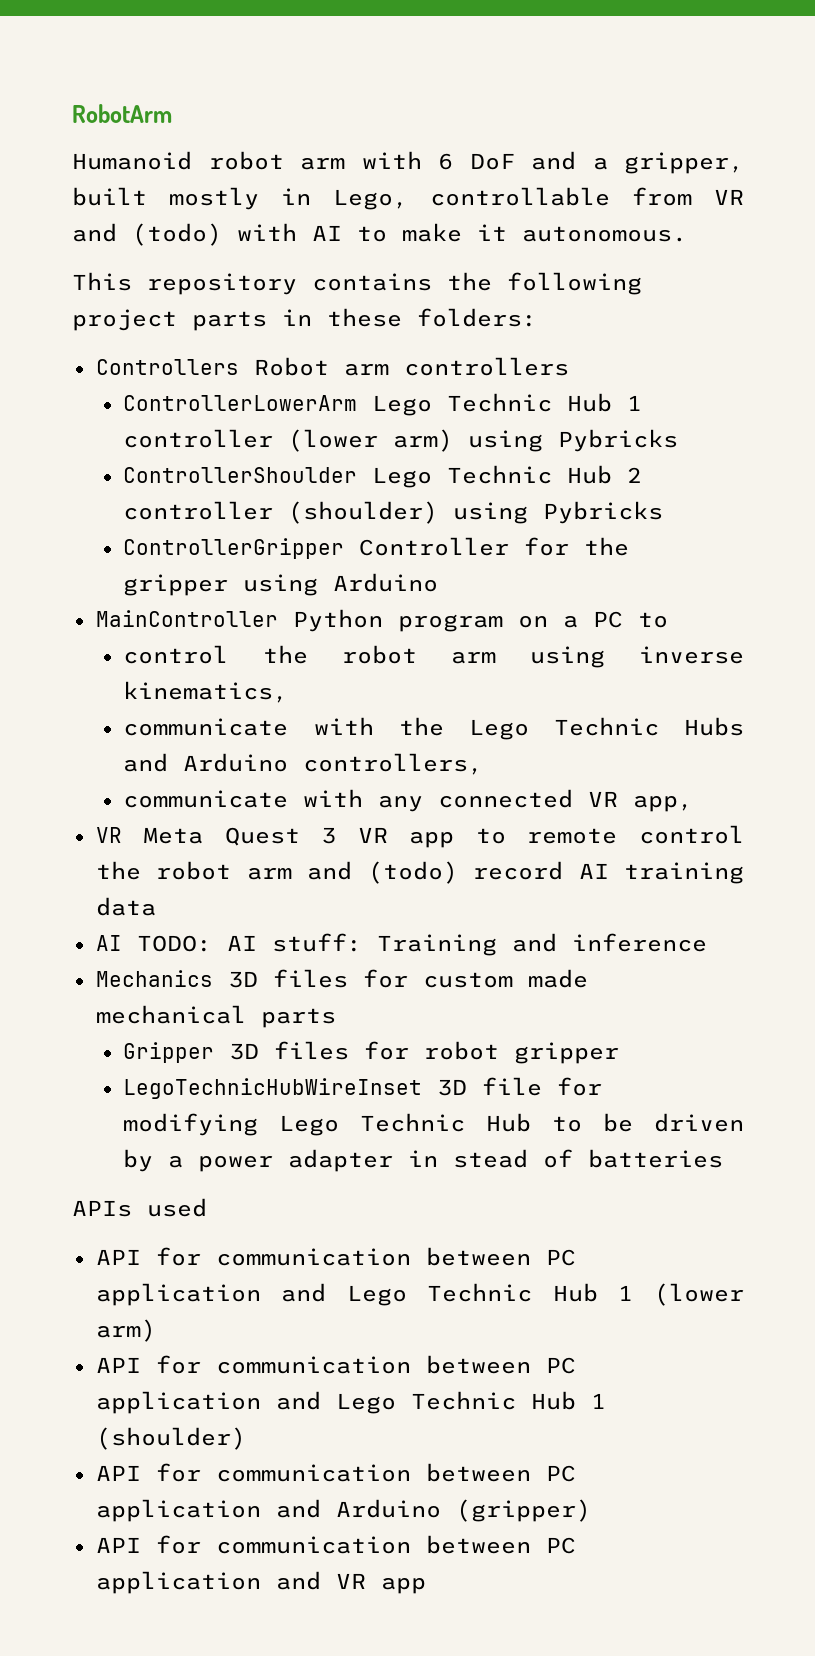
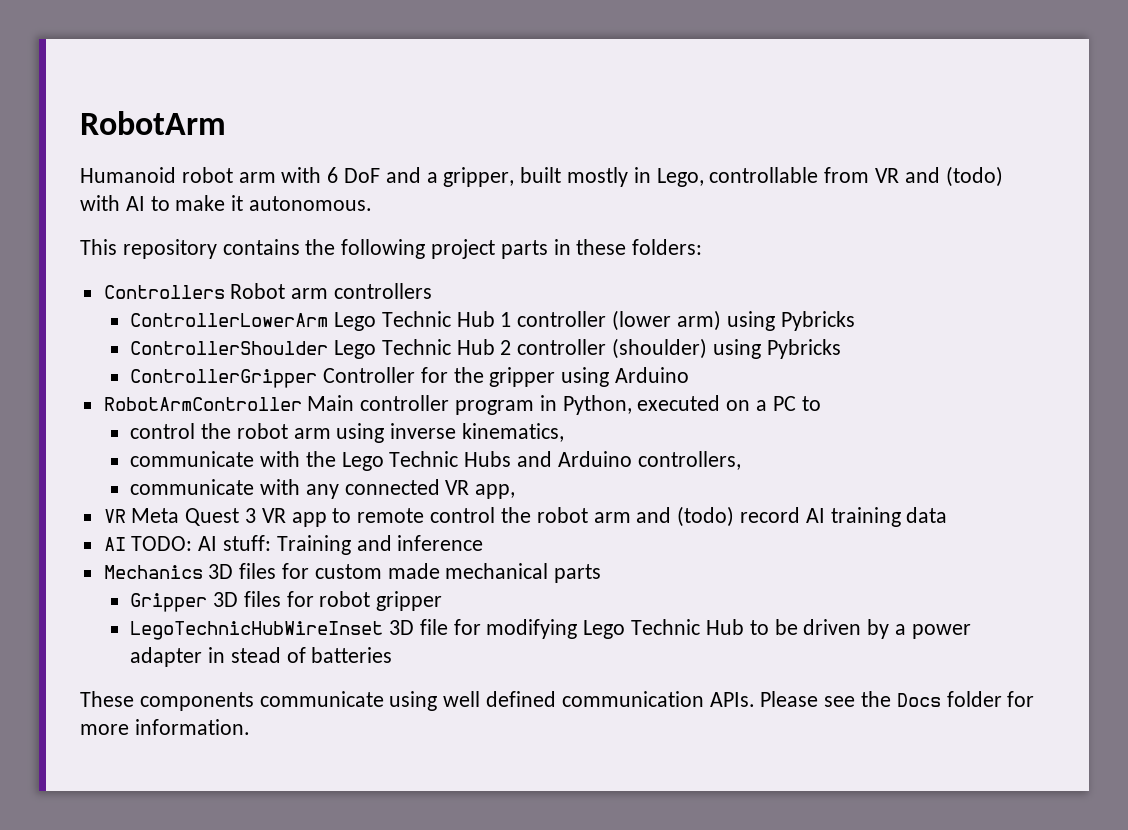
[95,609,503,632] MainController Python program -> [103,395,721,415] RobotArmController Main controller program in Python, executed
[72,1198,207,1217] [95,1247,576,1266] [95,1283,744,1306] [95,1319,156,1342] [95,1355,576,1374] [95,1391,606,1414] [95,1427,246,1450] [95,1463,576,1482] [95,1499,591,1522] [95,1535,576,1554] [95,1571,426,1594] APIs used // API for communication between PC application and Lego Technic Hub 1 (lower arm) // API for communication between PC application and Lego Technic Hub 1 (shoulder) // API for communication between PC application and Arduino (gripper) // API for communication between PC application and VR app -> [80,691,1035,711] [80,719,250,735] These components communicate using well defined communication APIs. Please see the Docs folder for more information.

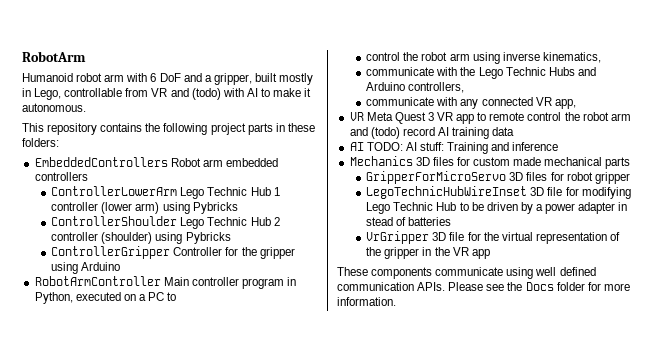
[103,285,225,299] Controllers -> [34,157,168,167] EmbeddedControllers
(329, 293) none -> [225,158,278,167] embedded
[130,593,208,612] Gripper -> [366,171,507,184] GripperForMicroServo
(393, 655) none -> [366,231,621,244] [366,247,490,259] // VrGripper 3D file for the virtual representation of the gripper in the VR app

